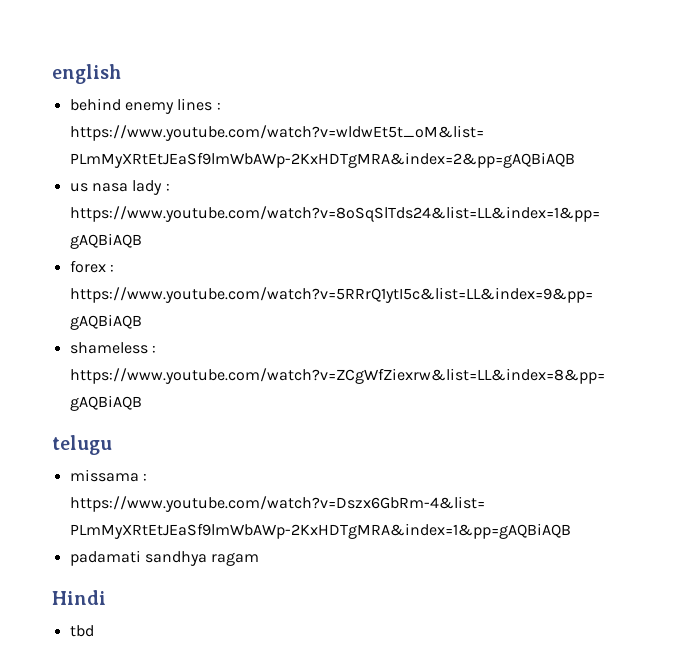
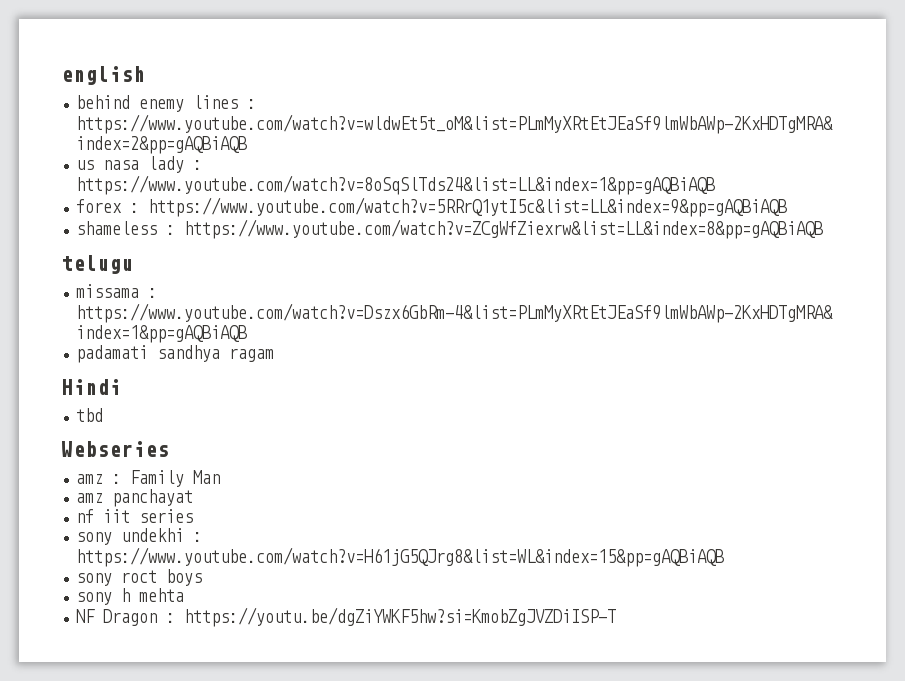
(94, 631) none -> [61,441,169,457] [76,470,221,487] [76,489,194,507] [76,509,194,523] [76,528,203,545] [76,547,725,567] [76,569,203,586] [76,588,185,605] [76,607,617,627] // Webseries // amz : Family Man // amz panchayat // nf iit series // sony undekhi : https://www.youtube.com/watch?v=H61jG5QJrg8&list=WL&index=15&pp=gAQBiAQB // sony roct boys // sony h mehta // NF Dragon : https://youtu.be/dgZiYWKF5hw?si=KmobZgJVZDiISP-T

